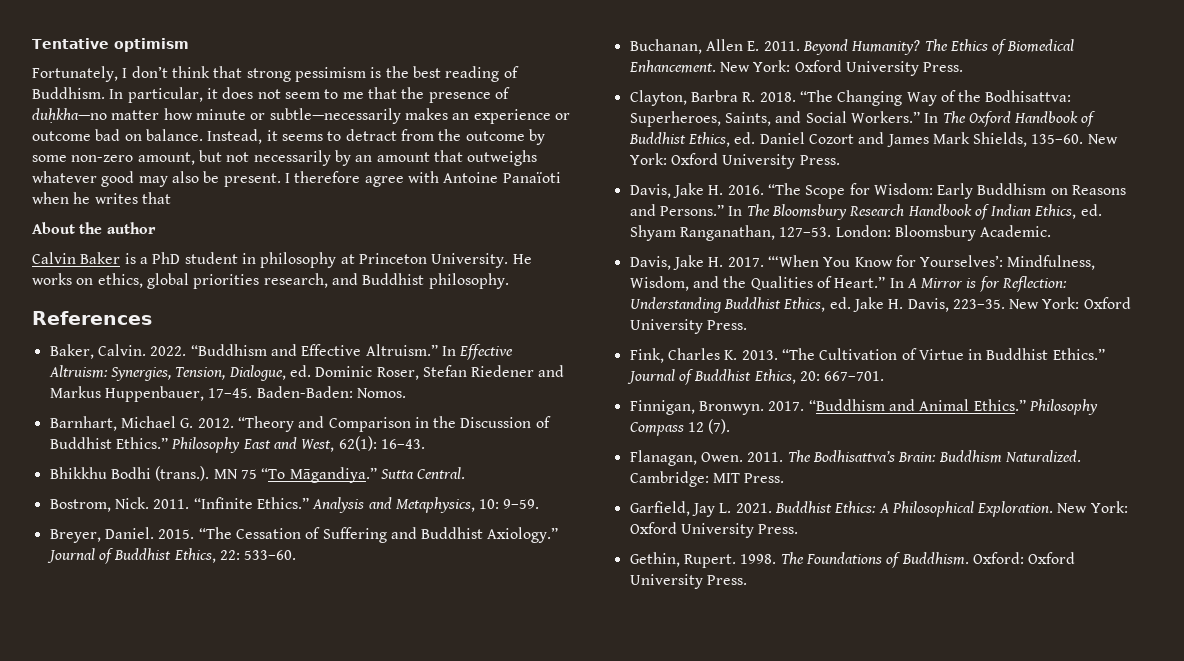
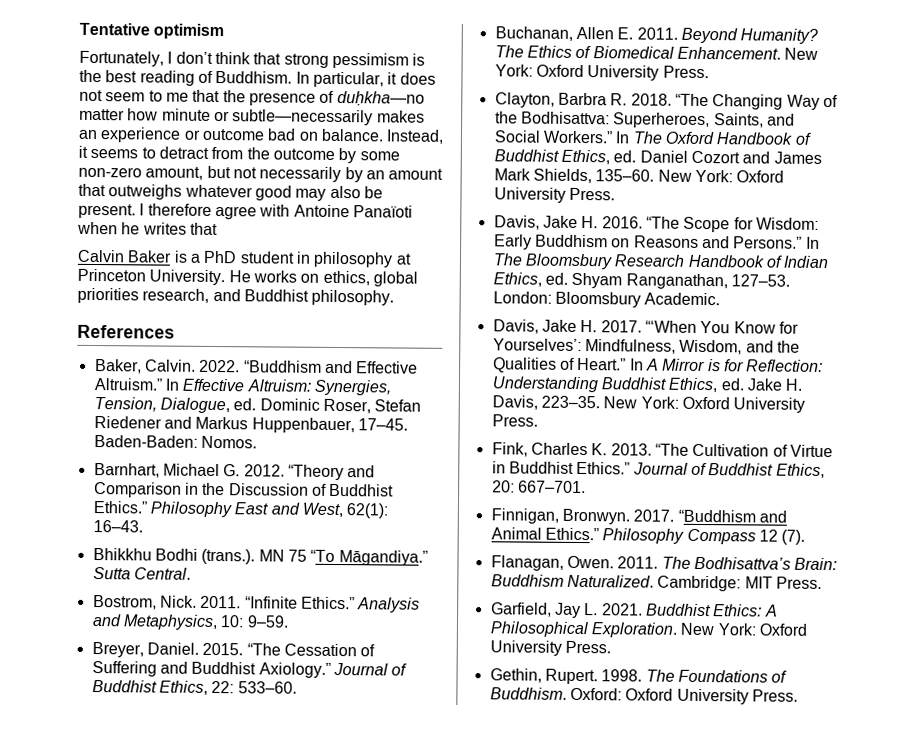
[32,222,156,234] // About the author -> (218, 229) none

